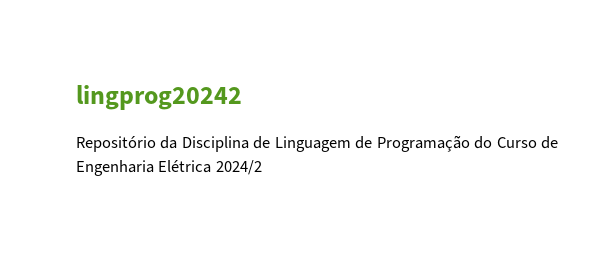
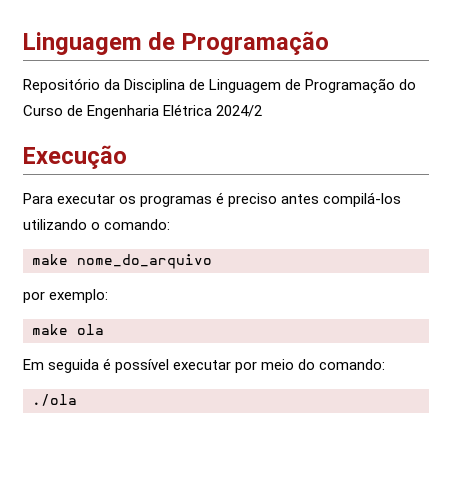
[76,85,242,110] lingprog20242 -> [23,31,329,55] Linguagem de Programação
(262, 167) none -> [23,145,127,169] [23,192,402,207] [23,219,171,230] [32,254,212,269] [23,289,109,303] [32,324,104,335] [23,358,386,373] [32,394,77,406] // Execução // Para executar os programas é preciso antes compilá-los utilizando o comando: // make nome_do_arquivo // por exemplo: // make ola // Em seguida é possível executar por meio do comando: // ./ola

